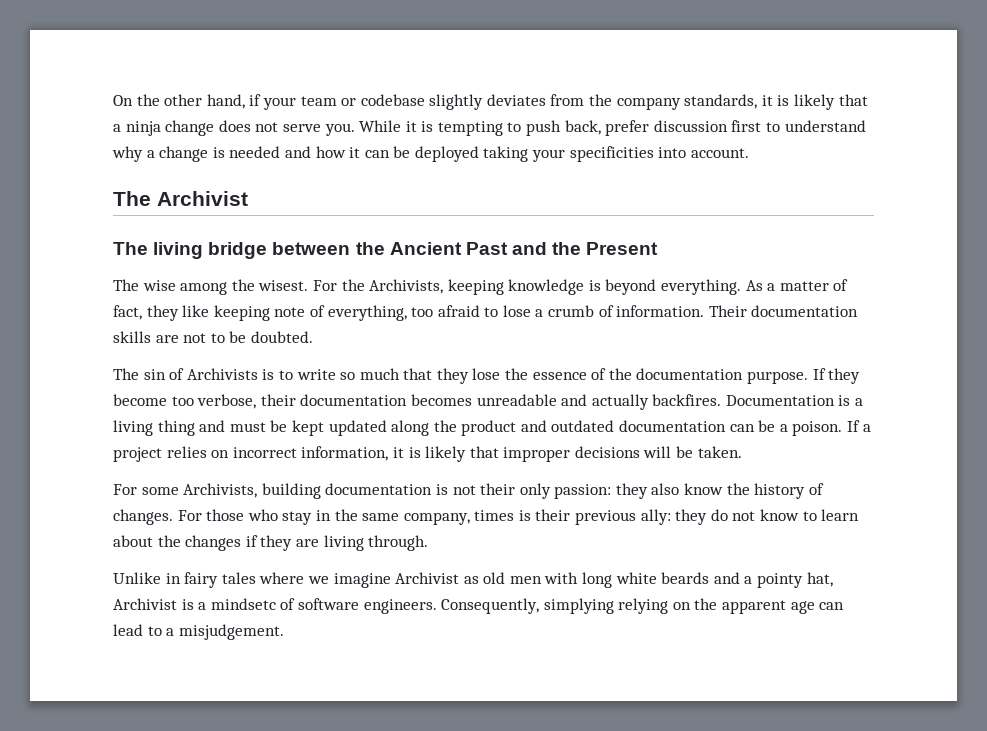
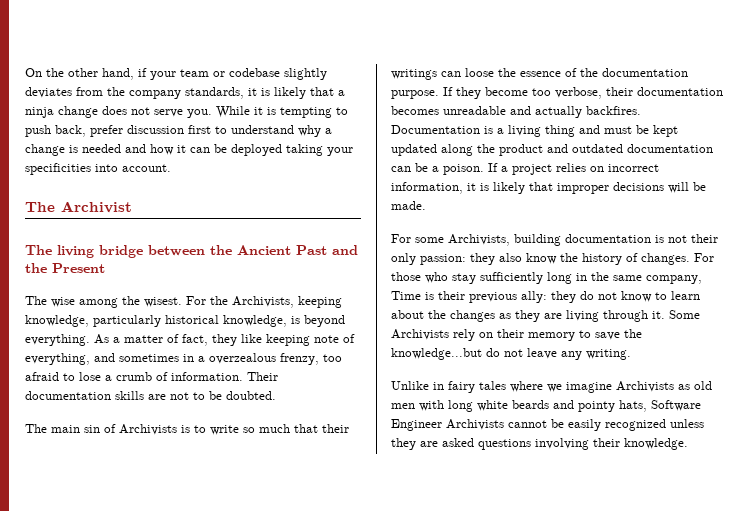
[508,279,585,295] knowledge -> [25,315,287,327] knowledge, particularly historical knowledge,
(407, 313) none -> [94,353,319,365] and sometimes in a overzealous frenzy,
(139, 374) none -> [51,425,80,433] main
[436,368,501,384] they lose -> [322,424,349,433] [391,68,494,80] their writings can loose
[697,446,742,458] taken. -> [391,201,426,210] made.
(313, 518) none -> [480,272,572,284] sufficiently long
[474,510,515,521] times -> [391,291,421,300] Time
[245,535,258,547] if -> [499,313,511,319] as
[368,535,429,551] through. -> [603,310,700,322] [391,329,642,341] [391,348,631,360] through it. Some Archivists rely on their memory to save the knowledge...but do not leave any writing.
[395,572,460,584] Archivist -> [616,381,674,392] Archivists
[744,572,833,588] [113,598,845,614] [113,624,284,640] a pointy hat, Archivist is a mindsetc of software engineers. Consequently, simplying relying on the apparent age can lead to a misjudgement. -> [578,400,701,412] [391,419,704,431] [391,438,688,450] pointy hats, Software Engineer Archivists cannot be easily recognized unless they are asked questions involving their knowledge.

